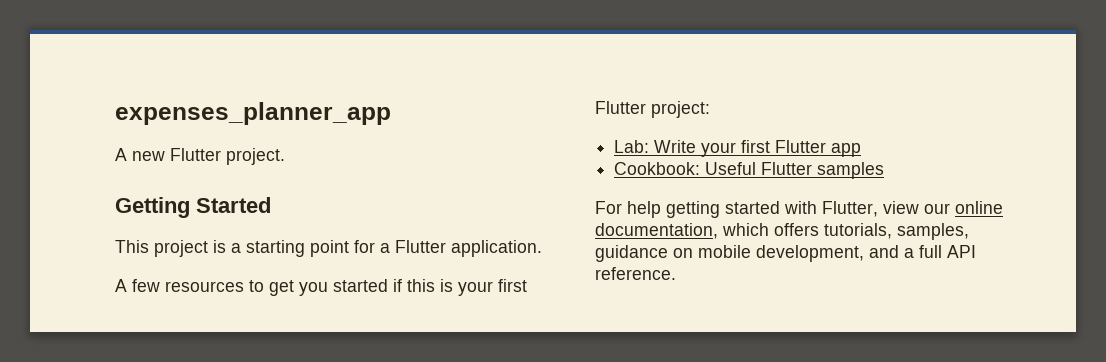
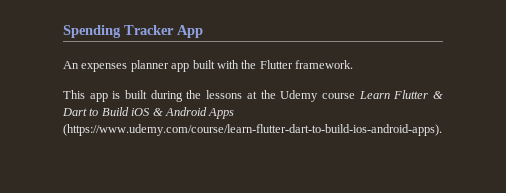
[115,102,391,125] [115,148,285,165] [115,197,271,218] [115,240,542,257] [115,279,527,296] [595,101,710,118] [614,140,862,157] [614,162,885,179] [595,201,1003,218] [595,223,969,240] [595,245,976,262] [595,267,676,280] expenses_planner_app // A new Flutter project. // Getting Started // This project is a starting point for a Flutter application. // A few resources to get you started if this is your first Flutter project: // Lab: Write your first Flutter app // Cookbook: Useful Flutter samples // For help getting started with Flutter, view our online documentation, which offers tutorials, samples, guidance on mobile development, and a full API reference. -> [63,25,203,38] [63,60,353,72] [63,90,443,102] [62,107,235,119] [63,124,442,136] Spending Tracker App // An expenses planner app built with the Flutter framework. // This app is built during the lessons at the Udemy course Learn Flutter & Dart to Build iOS & Android Apps (https://www.udemy.com/course/learn-flutter-dart-to-build-ios-android-apps).

